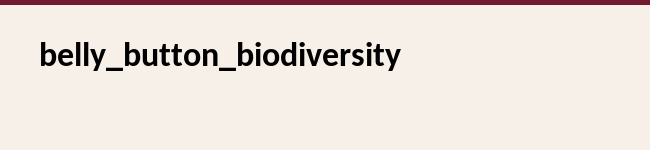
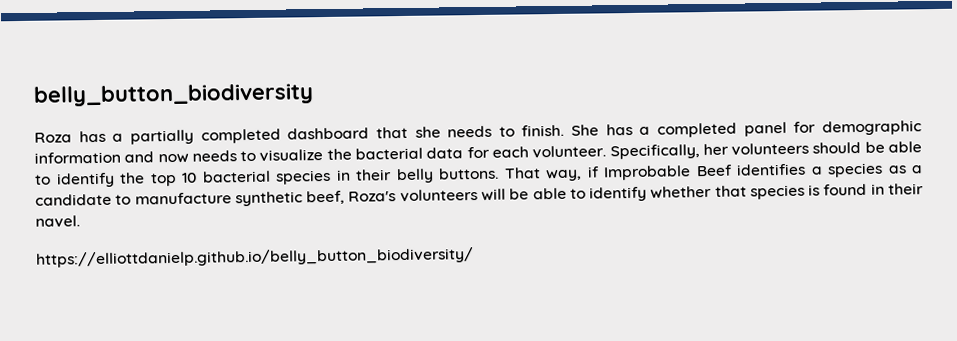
(401, 56) none -> [34,120,922,145] [34,141,922,164] [35,162,923,188] [35,183,925,207] [35,215,80,228] [36,247,474,268] // Roza has a partially completed dashboard that she needs to finish. She has a completed panel for demographic information and now needs to visualize the bacterial data for each volunteer. Specifically, her volunteers should be able to identify the top 10 bacterial species in their belly buttons. That way, if Improbable Beef identifies a species as a candidate to manufacture synthetic beef, Roza's volunteers will be able to identify whether that species is found in their navel. // https://elliottdanielp.github.io/belly_button_biodiversity/

